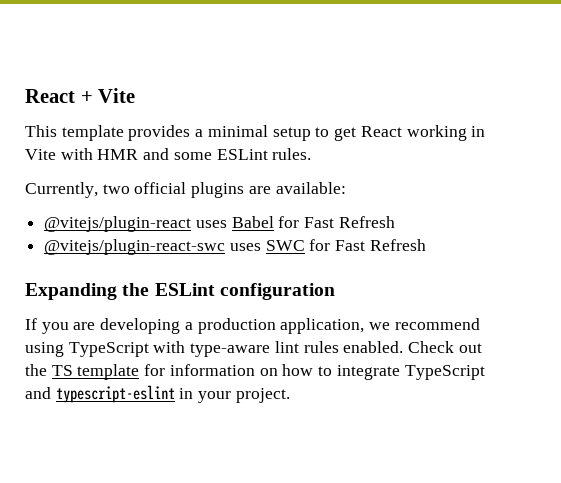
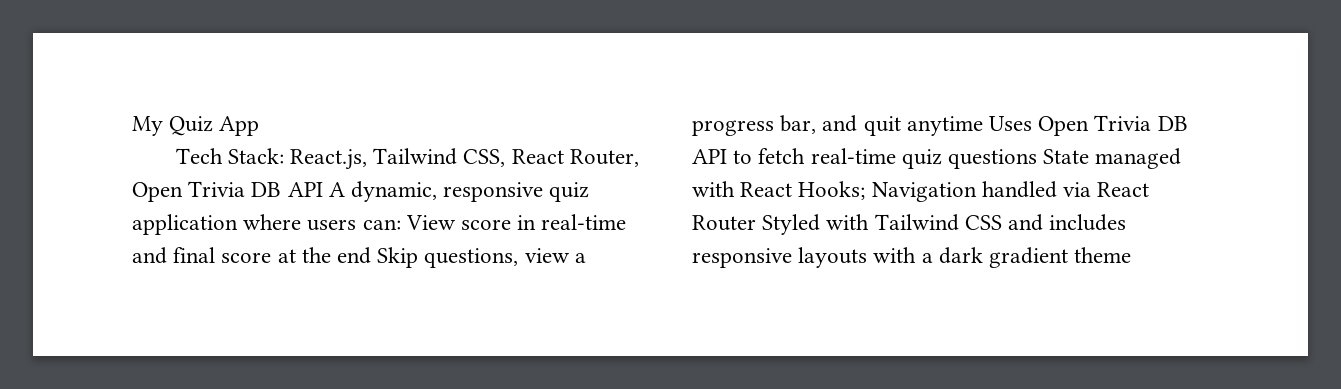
[25,88,136,103] [25,125,486,141] [25,148,312,160] [25,182,346,198] [44,216,395,232] [44,239,426,255] [25,283,335,300] [25,318,480,334] [25,341,482,357] [25,364,485,380] [25,385,290,403] React + Vite // This template provides a minimal setup to get React working in Vite with HMR and some ESLint rules. // Currently, two official plugins are available: // @vitejs/plugin-react uses Babel for Fast Refresh // @vitejs/plugin-react-swc uses SWC for Fast Refresh // Expanding the ESLint configuration // If you are developing a production application, we recommend using TypeScript with type-aware lint rules enabled. Check out the TS template for information on how to integrate TypeScript and typescript-eslint in your project. -> [132,116,260,136] [175,148,639,170] [132,181,590,202] [132,214,627,235] [132,247,586,268] [692,115,1188,136] [692,148,1182,169] [692,181,1150,202] [692,214,1127,235] [692,247,1132,268] My Quiz App // Tech Stack: React.js, Tailwind CSS, React Router, Open Trivia DB API A dynamic, responsive quiz application where users can: View score in real-time and final score at the end Skip questions, view a progress bar, and quit anytime Uses Open Trivia DB API to fetch real-time quiz questions State managed with React Hooks; Navigation handled via React Router Styled with Tailwind CSS and includes responsive layouts with a dark gradient theme

